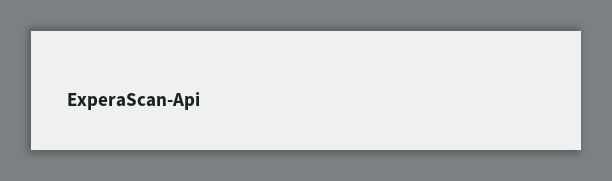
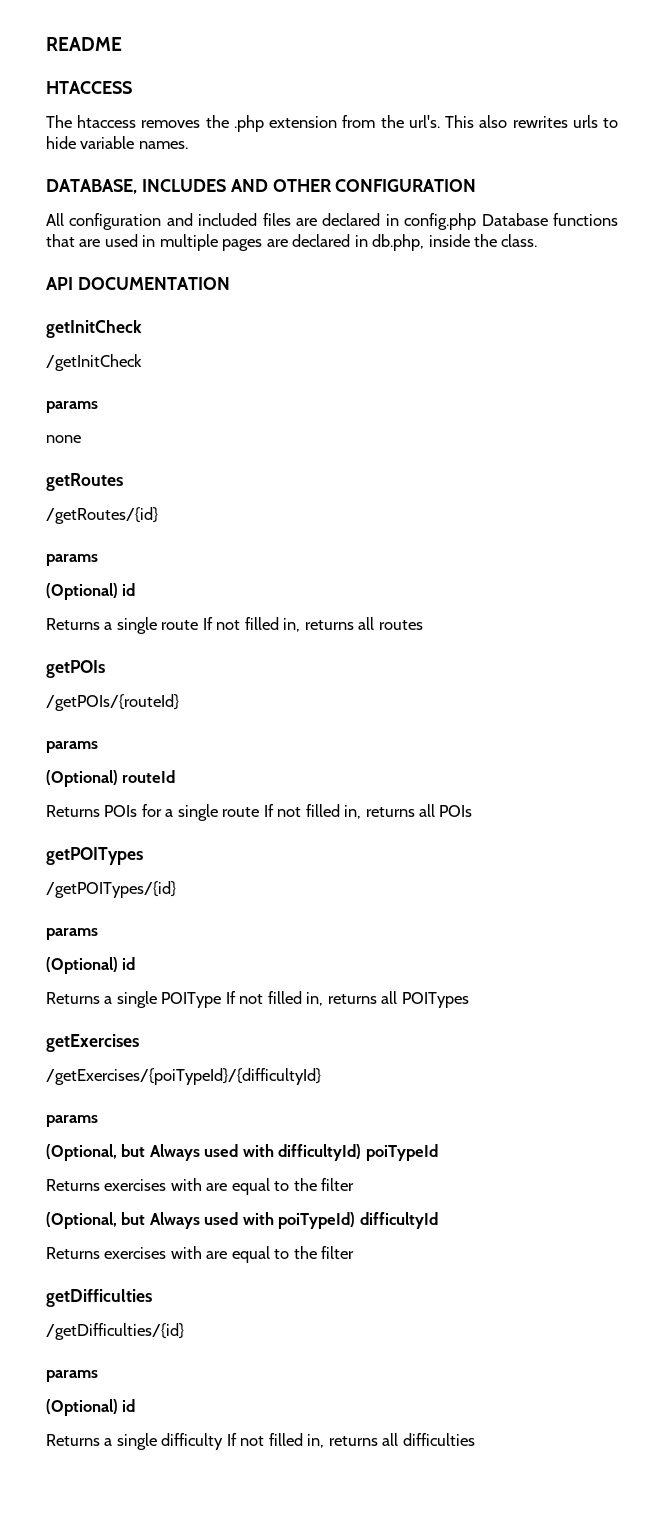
[67,92,200,110] ExperaScan-Api -> [46,37,122,51] [46,81,132,94] [46,115,618,132] [46,136,188,149] [46,179,477,194] [46,213,618,230] [46,234,538,251] [46,277,230,290] [46,320,142,338] [46,354,142,371] [46,401,98,413] [46,435,81,443] [46,473,123,491] [46,507,158,524] [46,554,98,566] [46,583,136,600] [46,617,423,634] [46,660,105,678] [46,694,179,711] [46,741,98,753] [46,770,176,787] [46,804,473,821] [46,847,143,865] [46,881,176,898] [46,928,98,940] [46,957,136,974] [46,991,469,1008] [46,1034,139,1052] [46,1068,321,1085] [46,1115,98,1127] [46,1144,438,1161] [46,1178,355,1195] [46,1212,438,1229] [46,1246,355,1263] [46,1289,152,1307] [46,1323,184,1340] [46,1370,98,1382] [46,1399,136,1416] [46,1433,475,1450] README // HTACCESS // The htaccess removes the .php extension from the url's. This also rewrites urls to hide variable names. // DATABASE, INCLUDES AND OTHER CONFIGURATION // All configuration and included files are declared in config.php Database functions that are used in multiple pages are declared in db.php, inside the class. // API DOCUMENTATION // getInitCheck // /getInitCheck // params // none // getRoutes // /getRoutes/{id} // params // (Optional) id // Returns a single route If not filled in, returns all routes // getPOIs // /getPOIs/{routeId} // params // (Optional) routeId // Returns POIs for a single route If not filled in, returns all POIs // getPOITypes // /getPOITypes/{id} // params // (Optional) id // Returns a single POIType If not filled in, returns all POITypes // getExercises // /getExercises/{poiTypeId}/{difficultyId} // params // (Optional, but Always used with difficultyId) poiTypeId // Returns exercises with are equal to the filter // (Optional, but Always used with poiTypeId) difficultyId // Returns exercises with are equal to the filter // getDifficulties // /getDifficulties/{id} // params // (Optional) id // Returns a single difficulty If not filled in, returns all difficulties

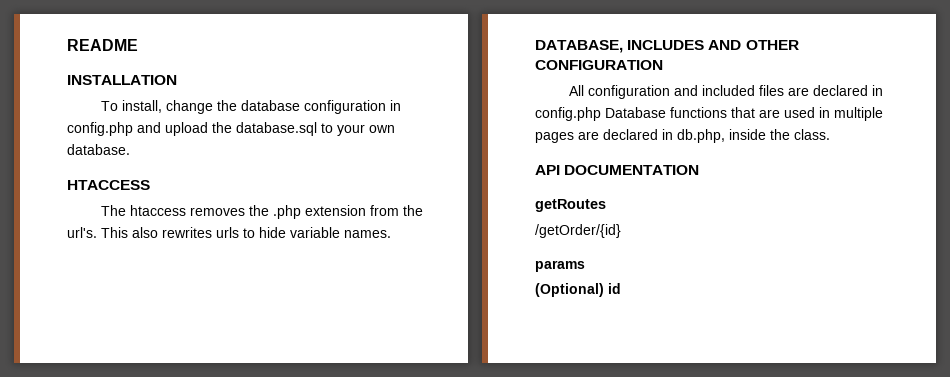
(122, 44) none -> [67,75,177,85] [100,100,401,114] [67,122,395,136] [67,144,130,155] // INSTALLATION // To install, change the database configuration in config.php and upload the database.sql to your own database.
[46,320,142,338] [46,354,142,371] [46,401,98,413] [46,435,81,443] // getInitCheck // /getInitCheck // params // none -> (700, 170) none
[46,507,158,524] [46,554,98,566] [46,583,136,600] [46,617,423,634] [46,660,105,678] [46,694,179,711] [46,741,98,753] [46,770,176,787] [46,804,473,821] [46,847,143,865] [46,881,176,898] [46,928,98,940] [46,957,136,974] [46,991,469,1008] [46,1034,139,1052] [46,1068,321,1085] [46,1115,98,1127] [46,1144,438,1161] [46,1178,355,1195] [46,1212,438,1229] [46,1246,355,1263] [46,1289,152,1307] [46,1323,184,1340] [46,1370,98,1382] [46,1399,136,1416] [46,1433,475,1450] /getRoutes/{id} // params // (Optional) id // Returns a single route If not filled in, returns all routes // getPOIs // /getPOIs/{routeId} // params // (Optional) routeId // Returns POIs for a single route If not filled in, returns all POIs // getPOITypes // /getPOITypes/{id} // params // (Optional) id // Returns a single POIType If not filled in, returns all POITypes // getExercises // /getExercises/{poiTypeId}/{difficultyId} // params // (Optional, but Always used with difficultyId) poiTypeId // Returns exercises with are equal to the filter // (Optional, but Always used with poiTypeId) difficultyId // Returns exercises with are equal to the filter // getDifficulties // /getDifficulties/{id} // params // (Optional) id // Returns a single difficulty If not filled in, returns all difficulties -> [535,224,621,238] [535,260,585,272] [535,283,621,297] /getOrder/{id} // params // (Optional) id

